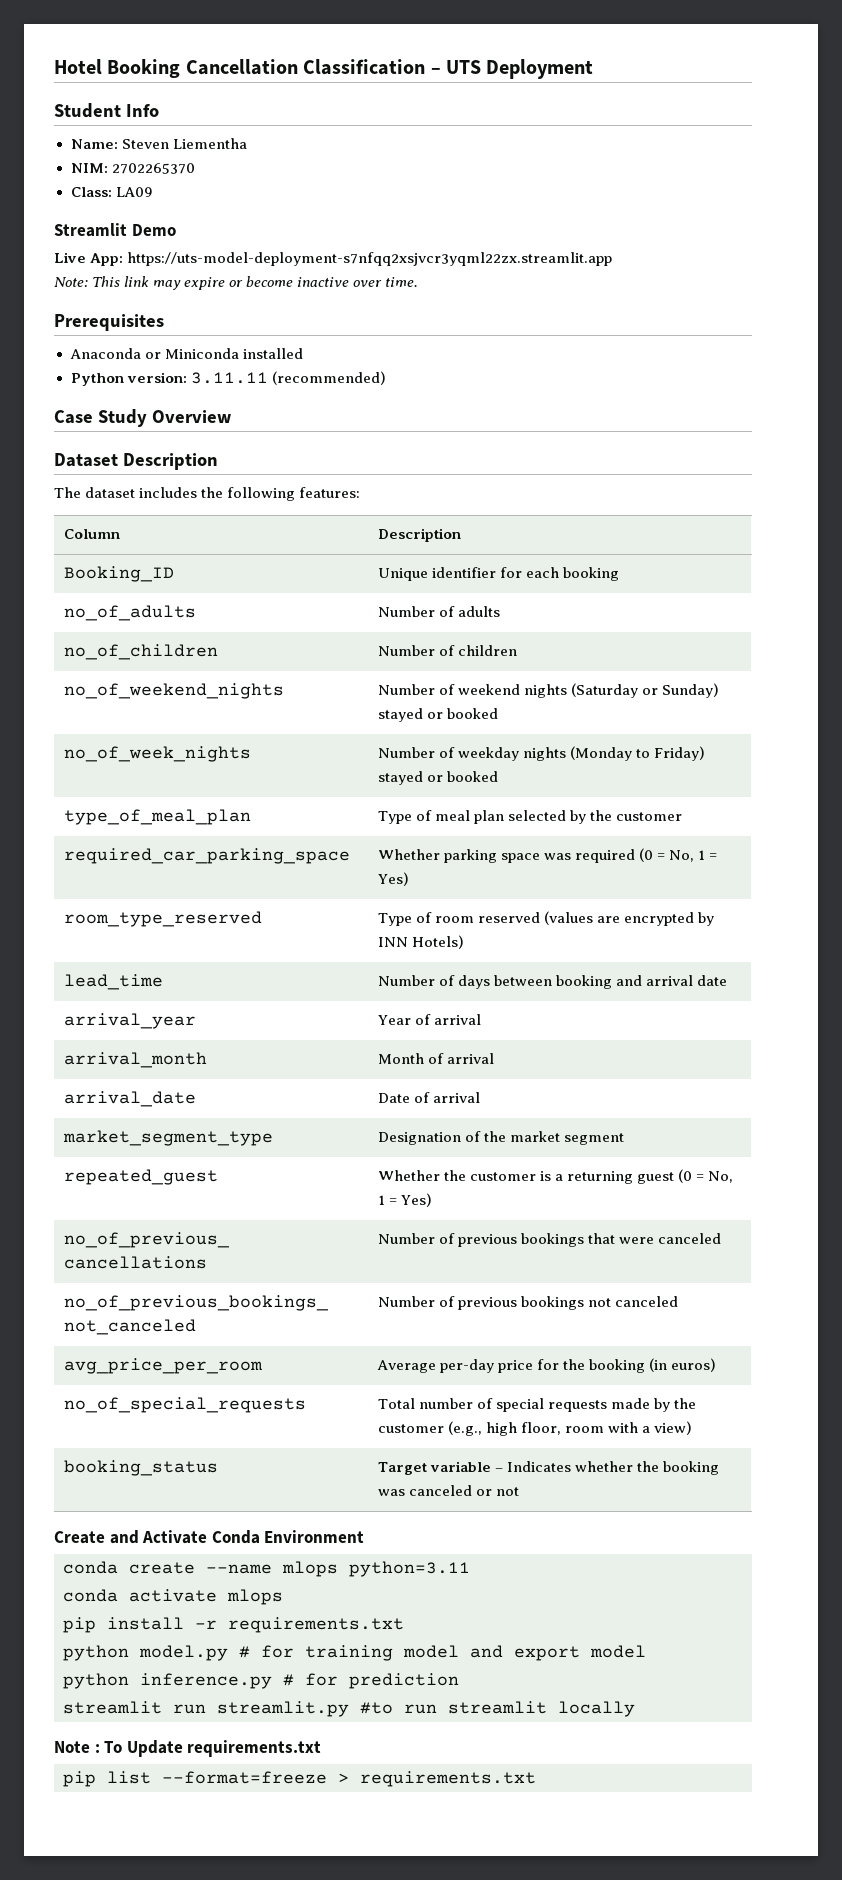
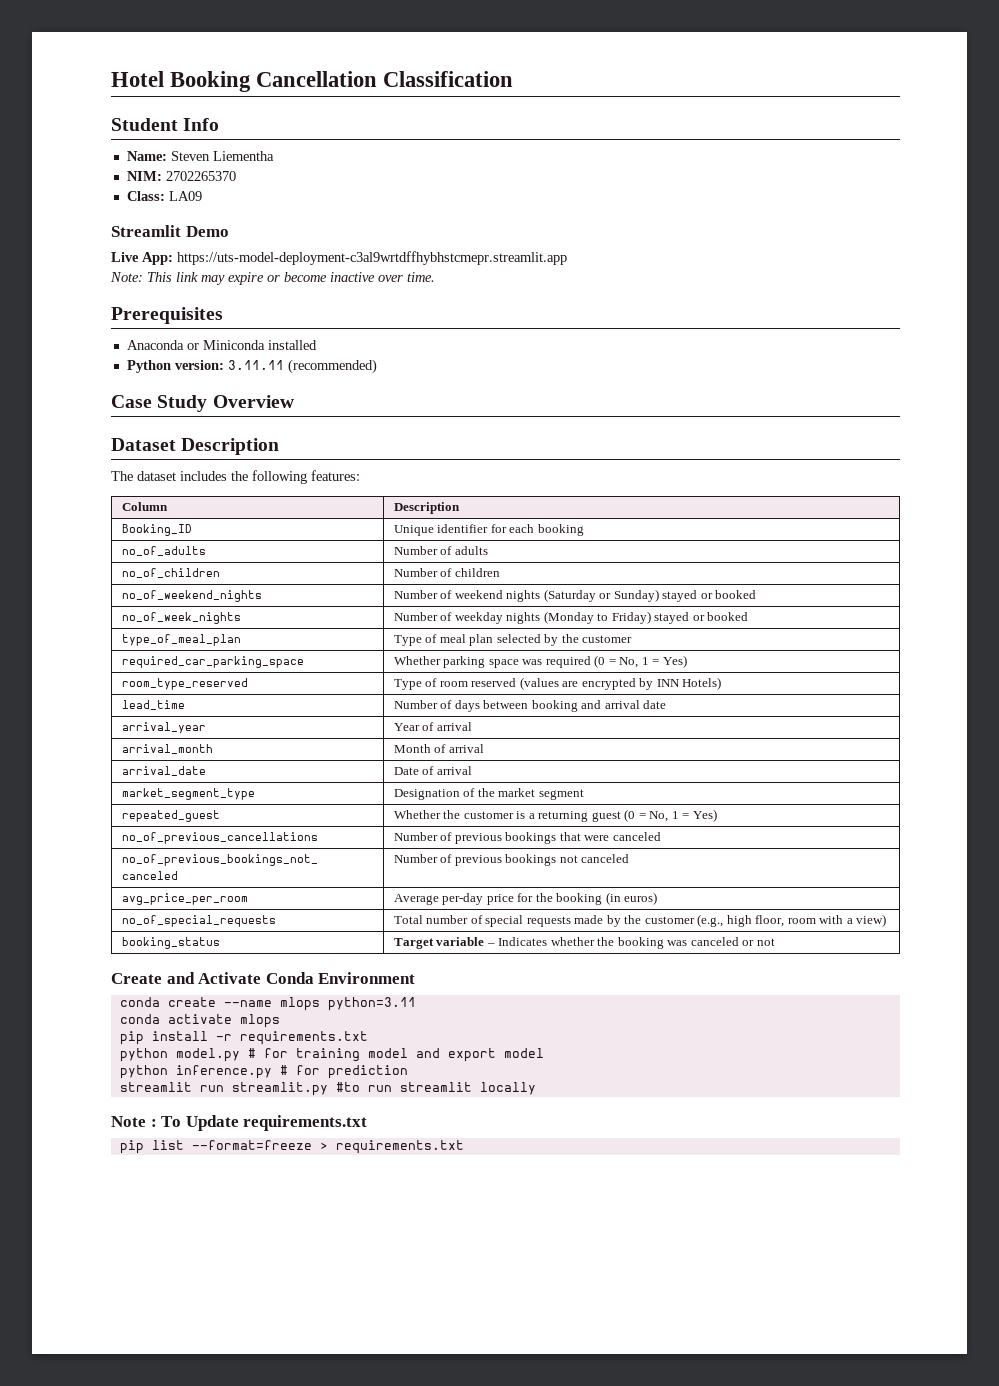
[430,59,594,79] – UTS Deployment -> (514, 79) none
[127,252,613,266] https://uts-model-deployment-s7nfqq2xsjvcr3yqml22zx.streamlit.app -> [177,251,567,265] https://uts-model-deployment-c3al9wrtdffhybhstcmepr.streamlit.app

